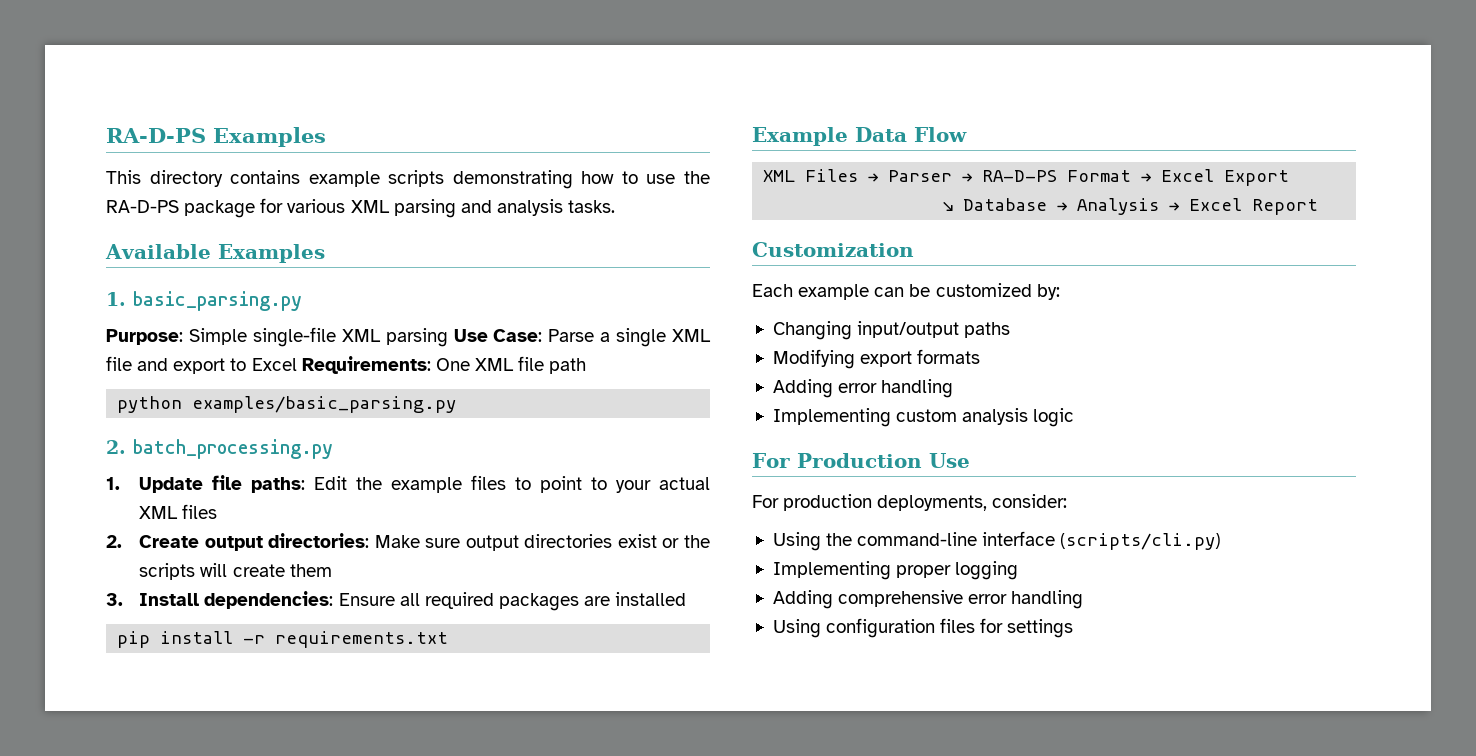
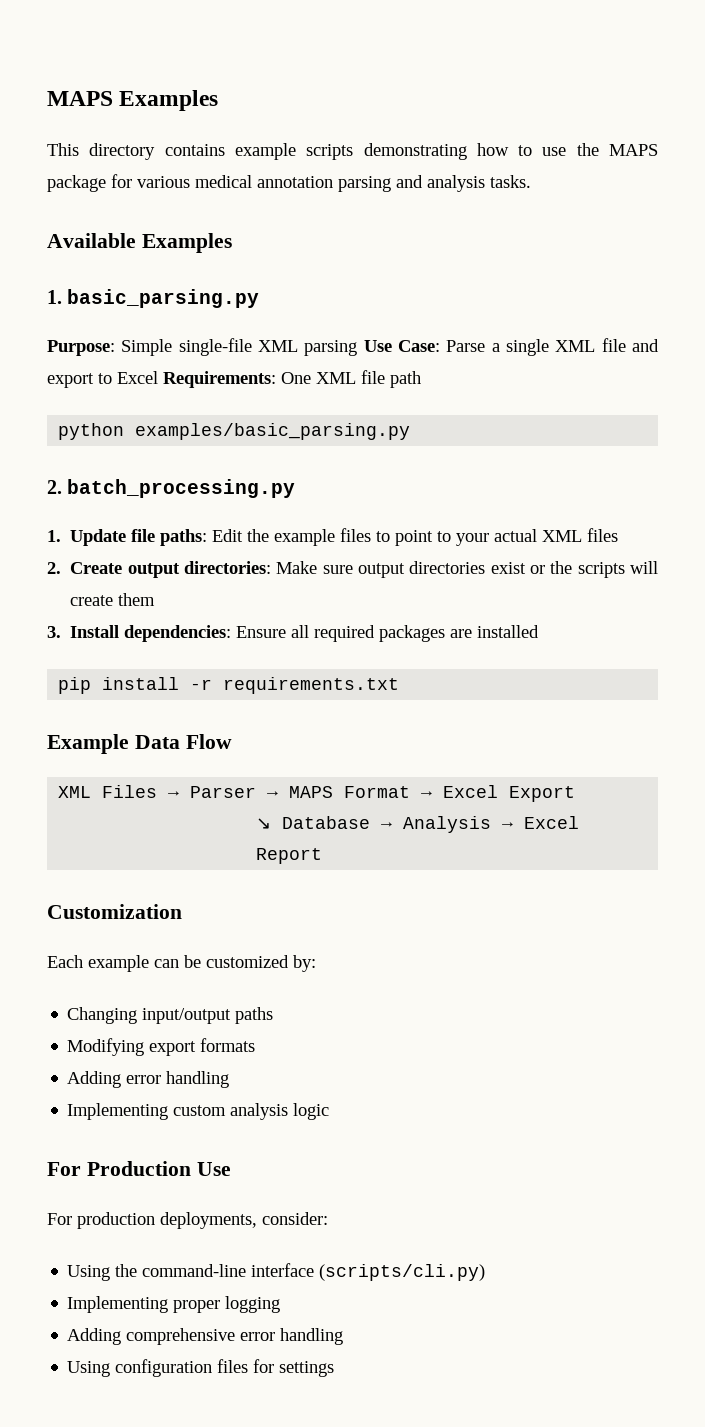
[106,128,206,143] RA-D-PS -> [47,91,113,106] MAPS
[106,200,179,213] RA-D-PS -> [609,144,658,156] MAPS
[350,200,390,213] XML -> [195,175,333,188] medical annotation
[982,170,1058,182] RA-D-PS -> [289,786,334,798] MAPS

